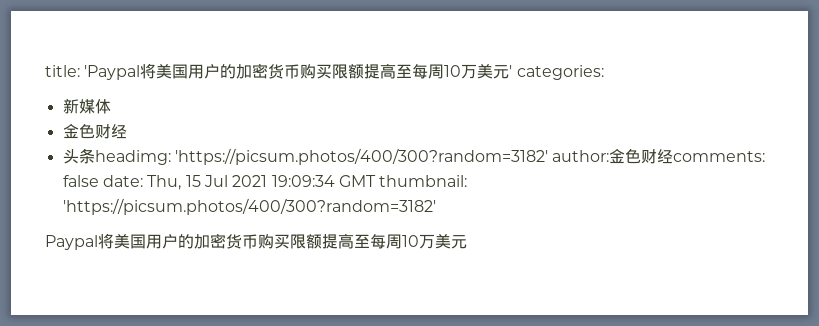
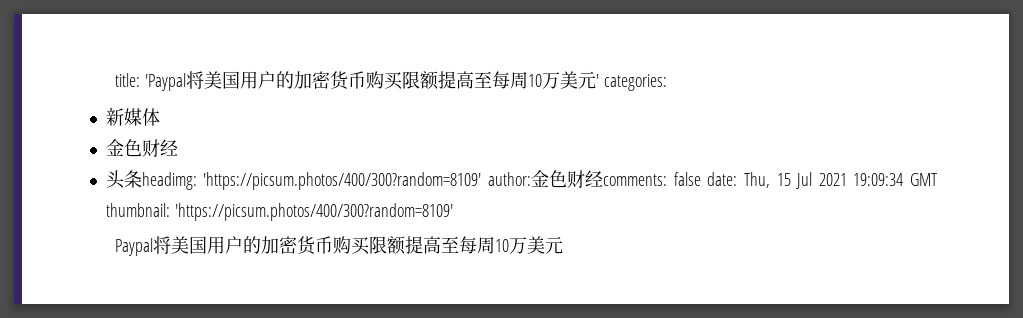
[174,148,548,165] 'https://picsum.photos/400/300?random=3182' -> [203,172,482,190] 'https://picsum.photos/400/300?random=8109'
[62,198,436,215] 'https://picsum.photos/400/300?random=3182' -> [174,203,453,221] 'https://picsum.photos/400/300?random=8109'

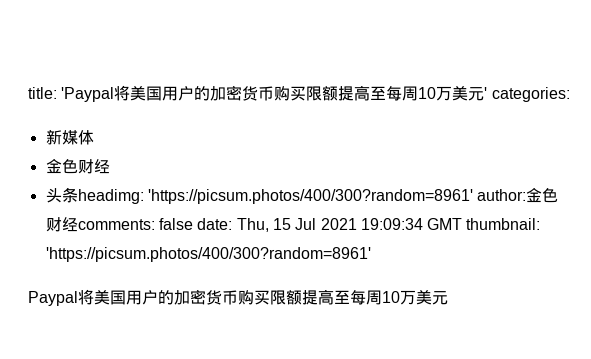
[203,172,482,190] 'https://picsum.photos/400/300?random=8109' -> [147,189,473,204] 'https://picsum.photos/400/300?random=8961'
[174,203,453,221] 'https://picsum.photos/400/300?random=8109' -> [45,247,371,262] 'https://picsum.photos/400/300?random=8961'

